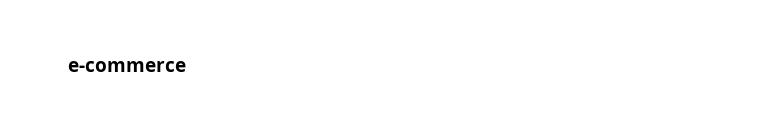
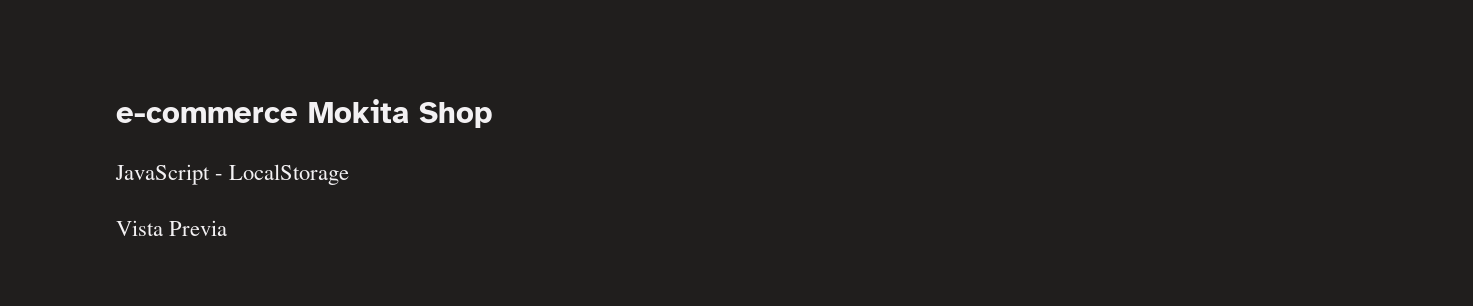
(186, 66) none -> [308,99,492,128] [115,164,350,185] [116,220,228,236] Mokita Shop // JavaScript - LocalStorage // Vista Previa

